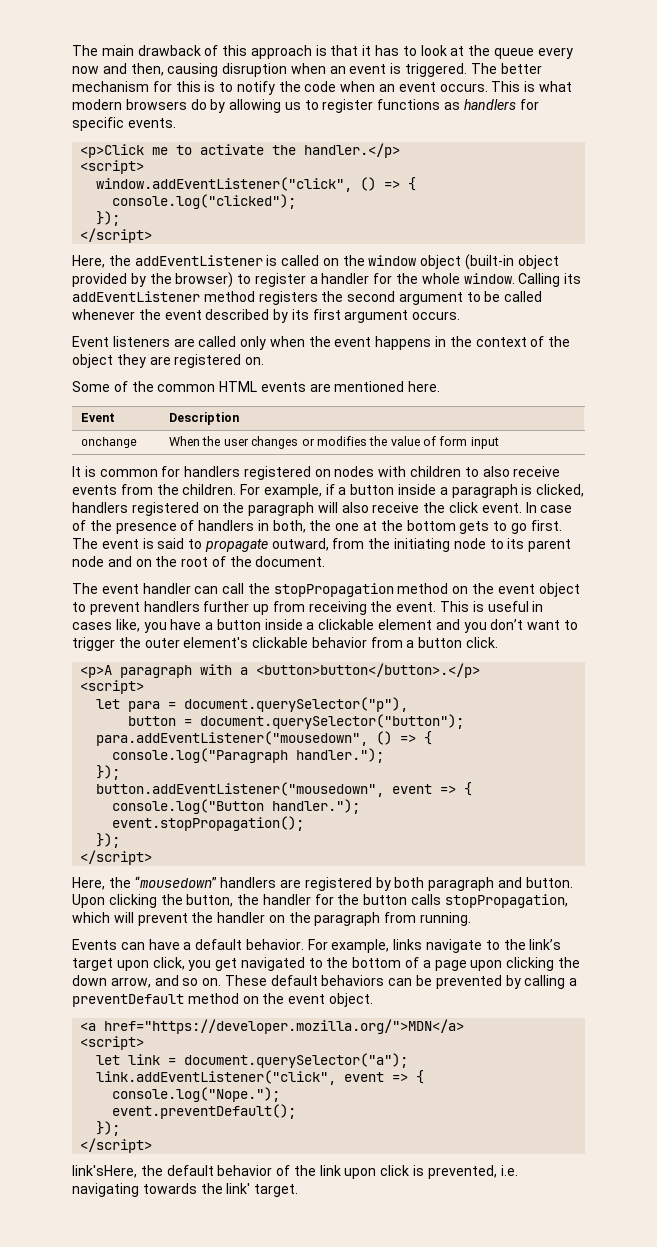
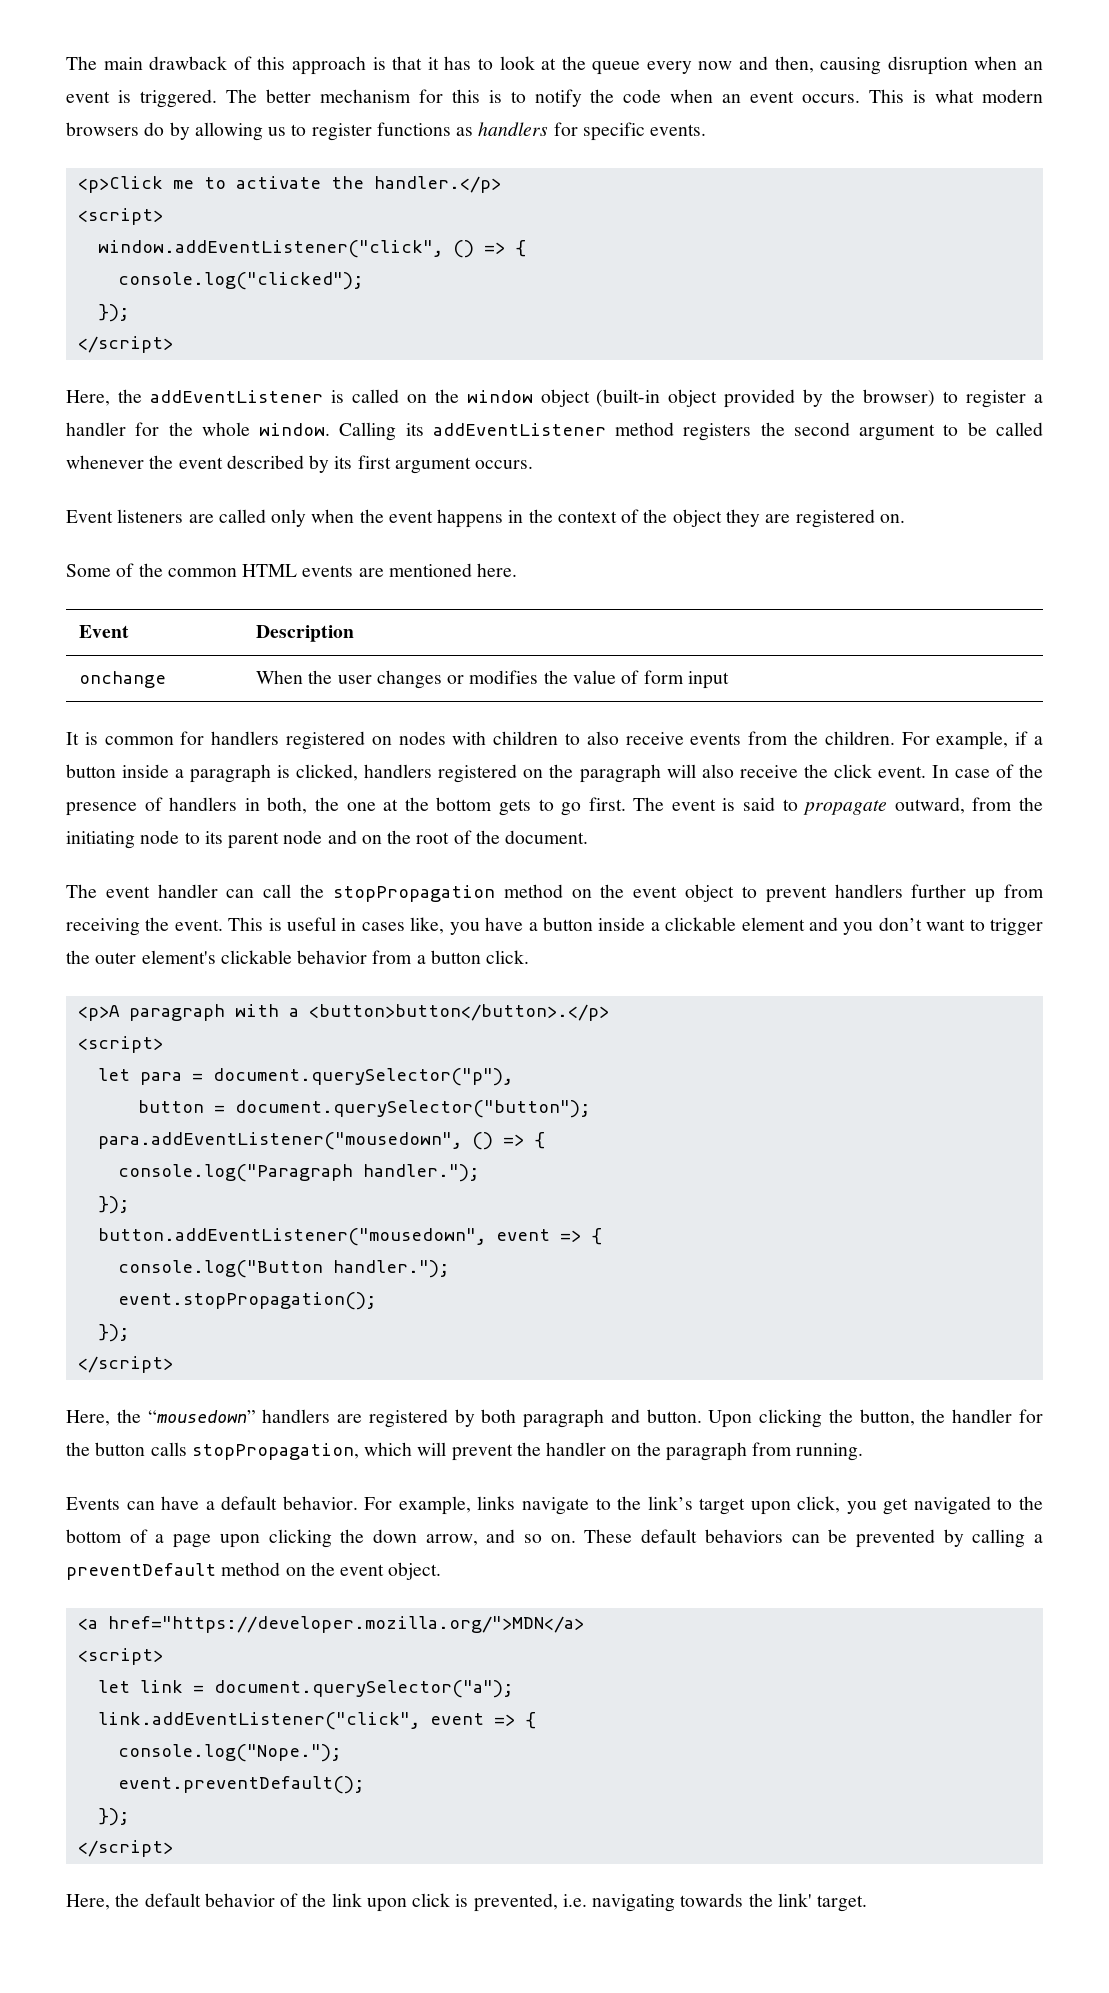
[72,1165,137,1178] link'sHere, -> [66,1894,110,1910] Here,

